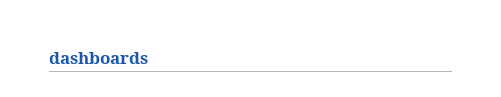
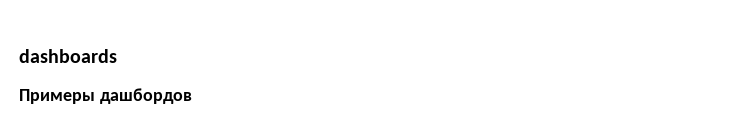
(148, 58) none -> [19,88,192,104] // Примеры дашбордов

